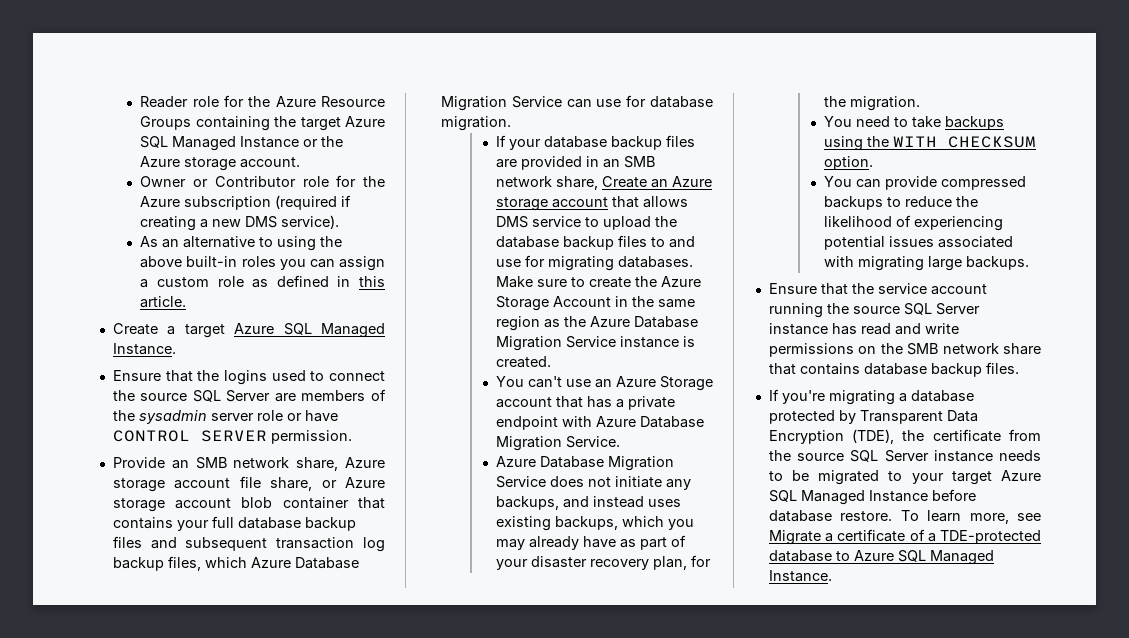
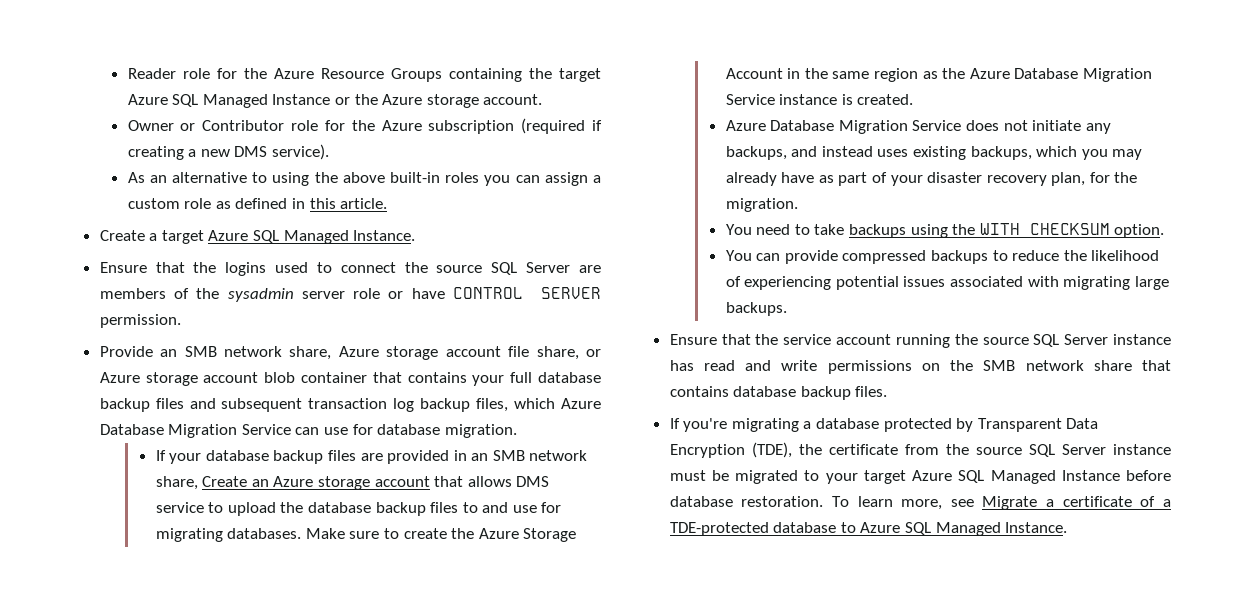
[495,376,713,391] [495,396,675,410] [495,416,704,430] [495,436,620,451] // You can't use an Azure Storage account that has a private endpoint with Azure Database Migration Service. -> (914, 99) none
[999,450,1041,461] [768,471,783,481] needs to -> [669,470,706,481] must
[840,511,893,521] restore. -> [741,496,824,507] restoration.

